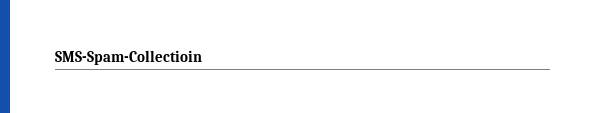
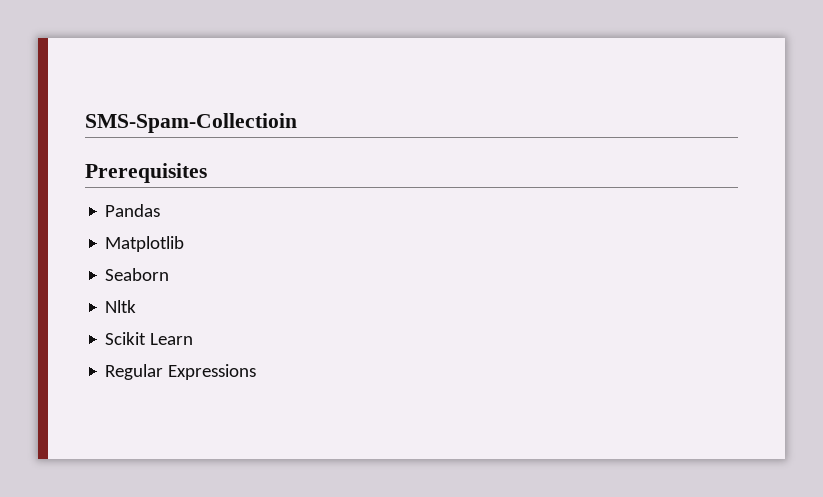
(202, 57) none -> [85,163,207,183] [105,204,161,217] [105,236,185,252] [105,268,170,281] [105,300,137,313] [105,332,194,345] [105,364,257,380] // Prerequisites // Pandas // Matplotlib // Seaborn // Nltk // Scikit Learn // Regular Expressions

